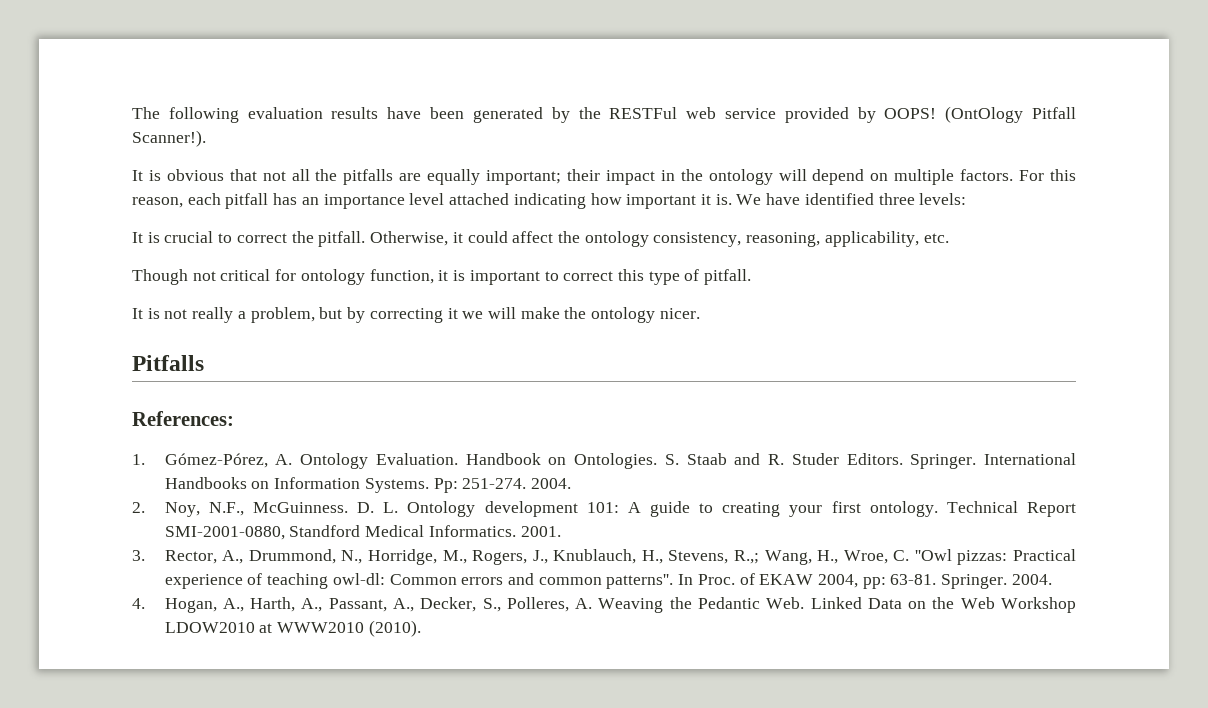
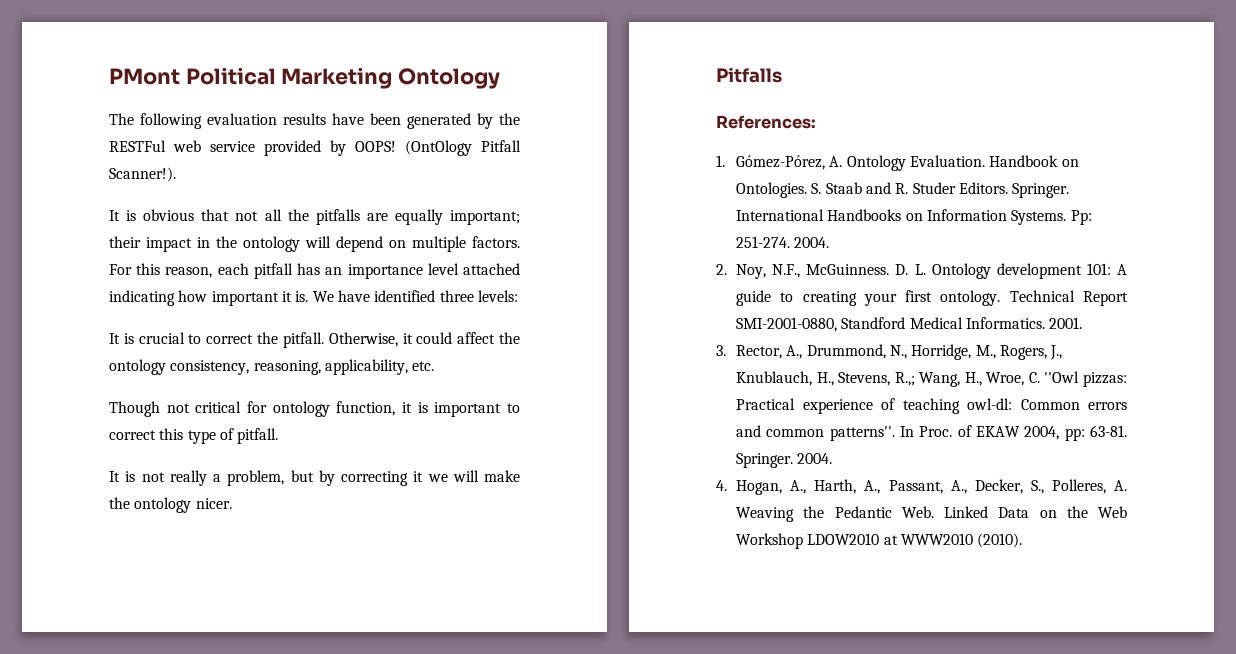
(132, 113) none -> [109,67,501,89] PMont Political Marketing Ontology //

